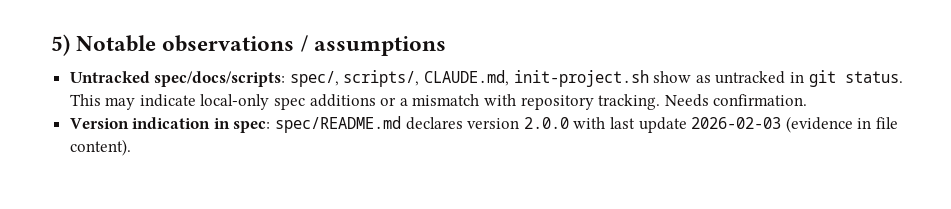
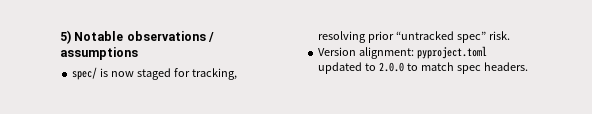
[69,70,903,87] [69,94,808,110] [69,116,898,133] [69,139,131,156] Untracked spec/docs/scripts: spec/, scripts/, CLAUDE.md, init-project.sh show as untracked in git status. This may indicate local-only spec additions or a mismatch with repository tracking. Needs confirmation. // Version indication in spec: spec/README.md declares version 2.0.0 with last update 2026-02-03 (evidence in file content). -> [72,67,237,80] [318,31,510,43] [318,46,488,59] [318,62,528,74] spec/ is now staged for tracking, resolving prior “untracked spec” risk. // Version alignment: pyproject.toml updated to 2.0.0 to match spec headers.

